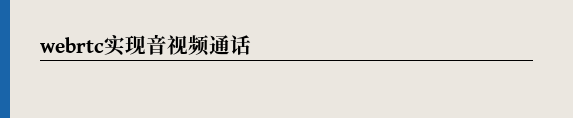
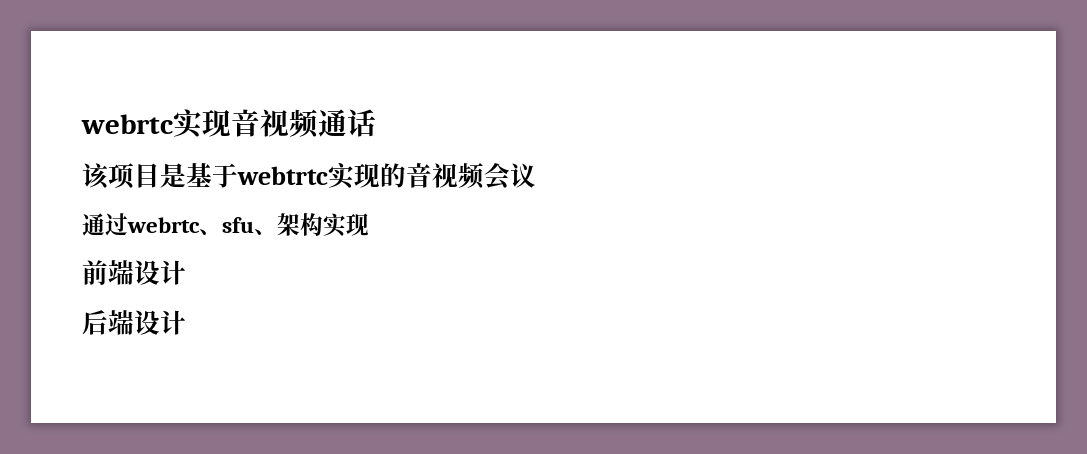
(251, 45) none -> [82,163,536,190] [82,213,369,237] [82,260,186,285] [82,310,186,335] // 该项目是基于webtrtc实现的音视频会议 // 通过webrtc、sfu、架构实现 // 前端设计 // 后端设计

